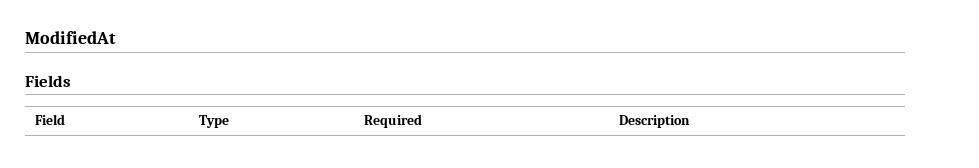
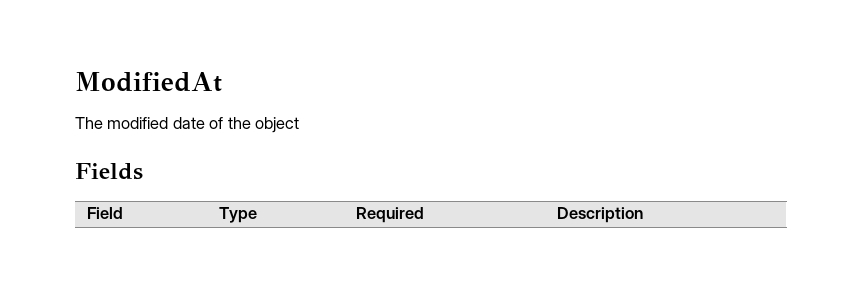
(116, 37) none -> [75,117,300,133] // The modified date of the object

